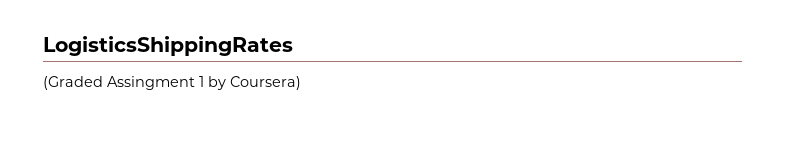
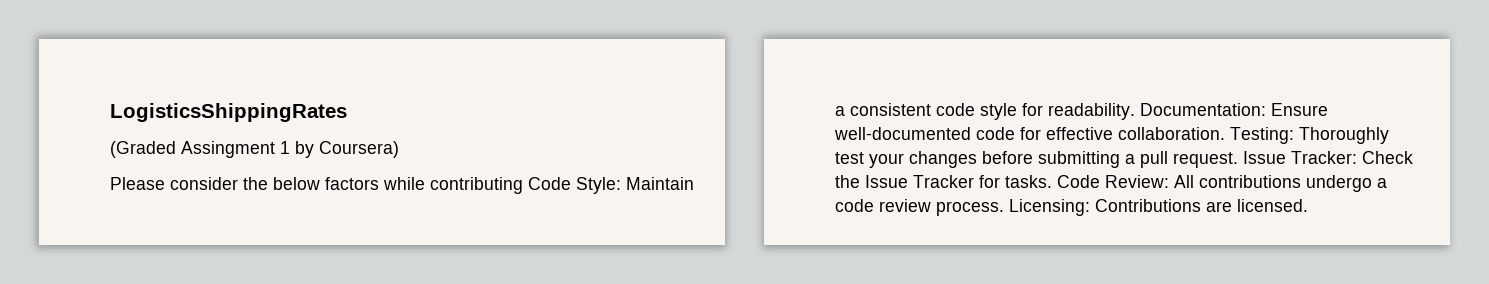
(301, 83) none -> [110,177,694,194] [835,103,1328,120] [834,127,1389,144] [835,151,1413,168] [835,175,1387,192] [835,199,1308,216] // Please consider the below factors while contributing Code Style: Maintain a consistent code style for readability. Documentation: Ensure well-documented code for effective collaboration. Testing: Thoroughly test your changes before submitting a pull request. Issue Tracker: Check the Issue Tracker for tasks. Code Review: All contributions undergo a code review process. Licensing: Contributions are licensed.

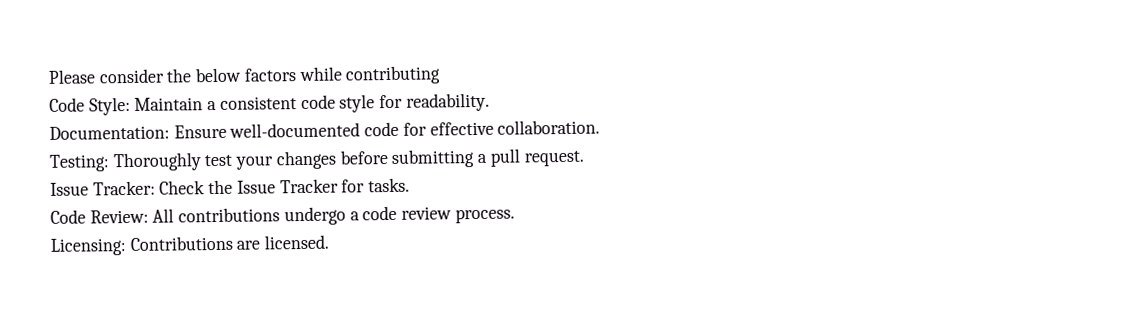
[110,103,347,122] [110,141,399,158] LogisticsShippingRates // (Graded Assingment 1 by Coursera) // -> (48, 76) none
(523, 185) none -> (442, 75) //
(1135, 111) none -> (490, 102) //
(1225, 133) none -> (601, 127) //
(1238, 160) none -> (584, 158) //
(1052, 181) none -> (411, 185) //
(1004, 208) none -> (515, 216) //

